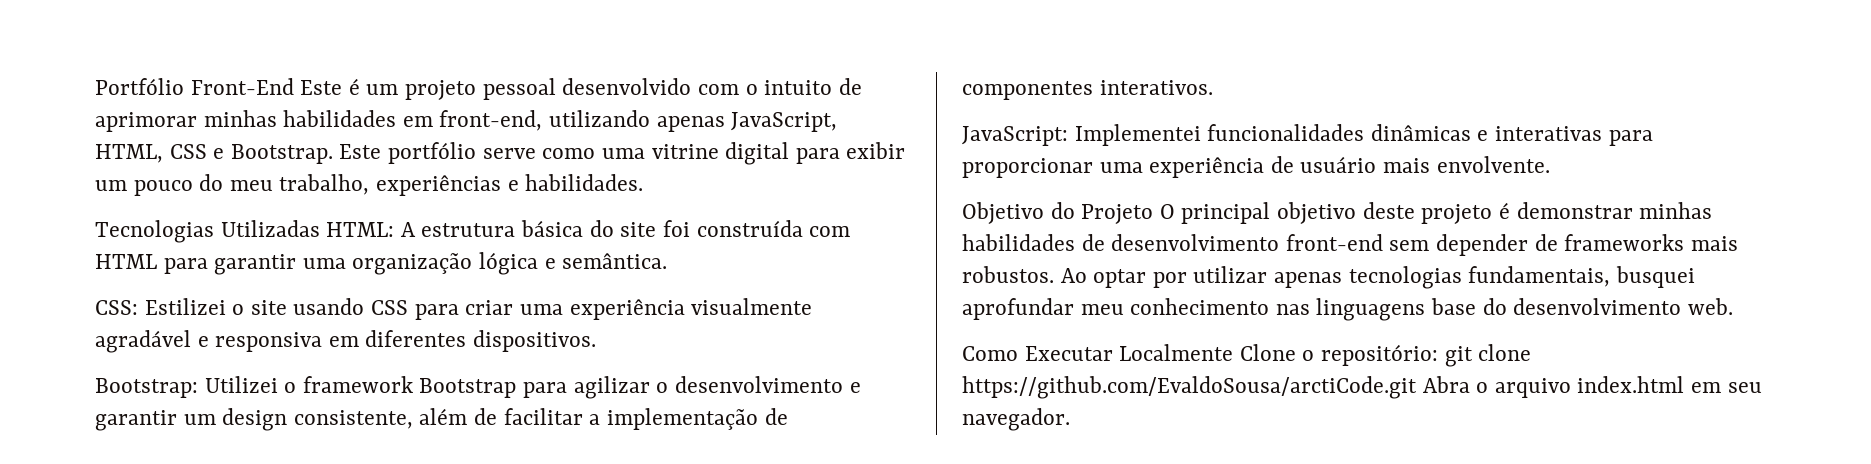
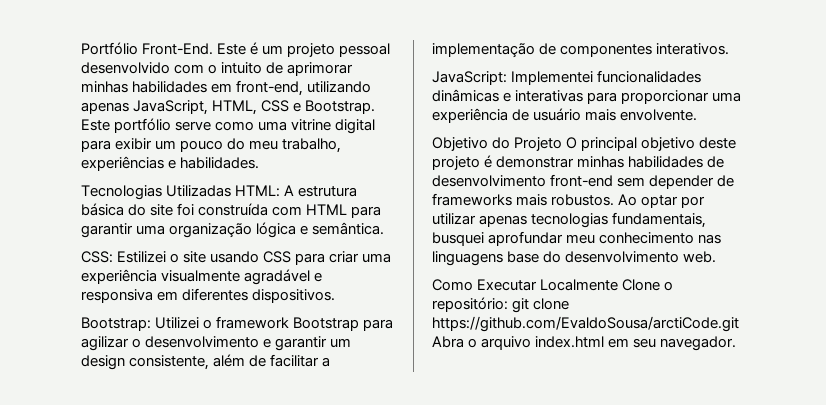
[190,78,294,95] Front-End -> [142,43,214,55] Front-End.

